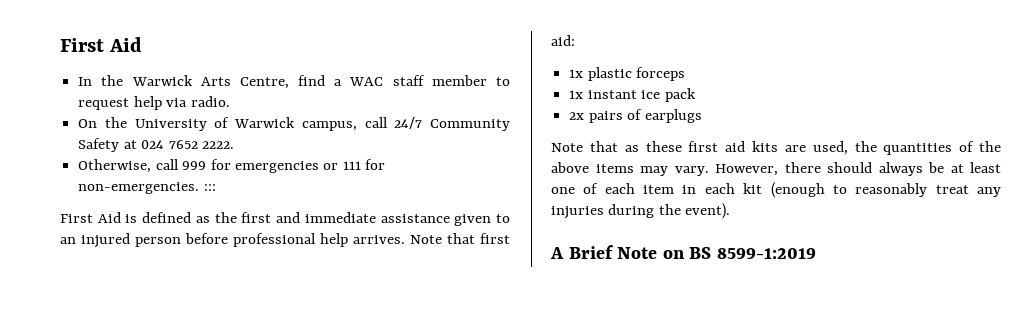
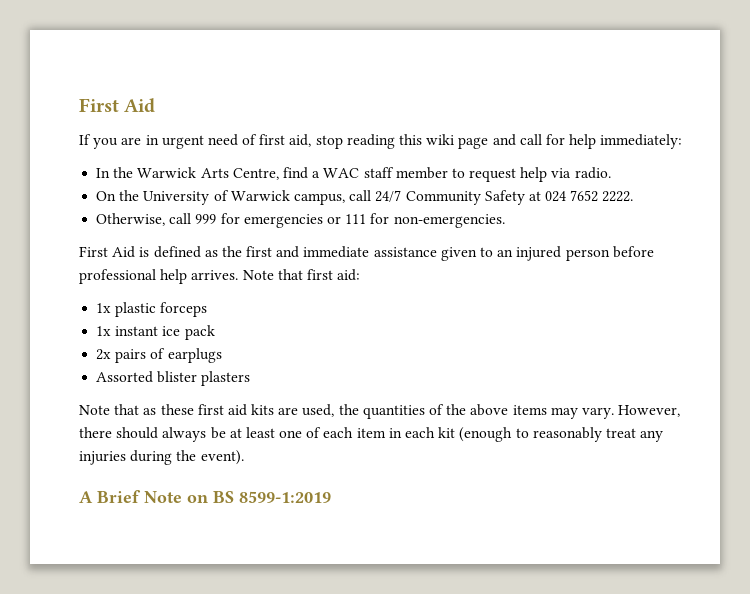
[60,37,143,52] First Aid -> [79,98,156,113] [79,134,683,149] First Aid // If you are in urgent need of first aid, stop reading this wiki page and call for help immediately:
[203,184,216,191] ::: -> (505, 221) none
(702, 116) none -> [96,371,251,386] // Assorted blister plasters

